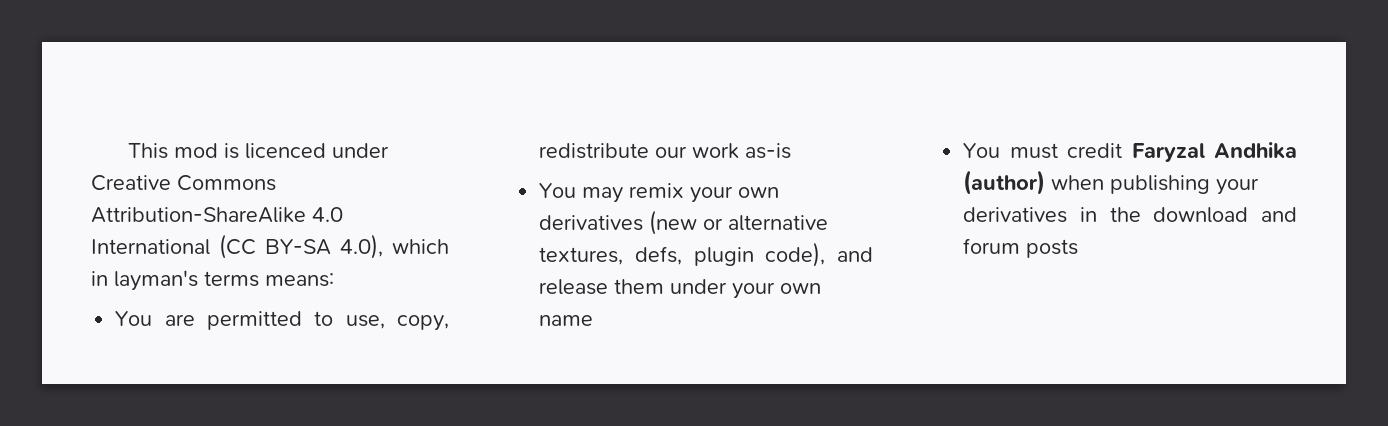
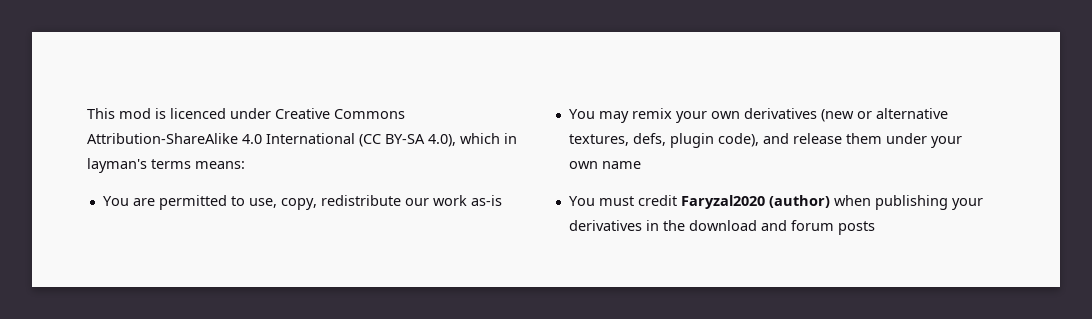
[1131,142,1297,162] Faryzal Andhika -> [680,195,765,209] Faryzal2020

